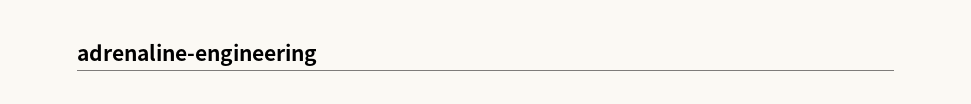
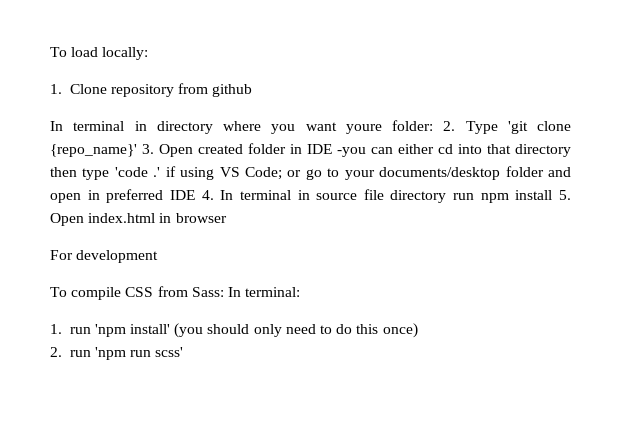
[77,43,317,66] adrenaline-engineering -> [50,47,149,60] [50,83,253,97] [50,120,571,134] [50,143,571,157] [50,166,571,180] [50,189,572,203] [50,213,227,226] [50,250,159,263] [50,286,301,300] [50,323,418,338] [50,347,184,360] To load locally: // 1. Clone repository from github // In terminal in directory where you want youre folder: 2. Type 'git clone {repo_name}' 3. Open created folder in IDE -you can either cd into that directory then type 'code .' if using VS Code; or go to your documents/desktop folder and open in preferred IDE 4. In terminal in source file directory run npm install 5. Open index.html in browser // For development // To compile CSS from Sass: In terminal: // 1. run 'npm install' (you should only need to do this once) // 2. run 'npm run scss'

